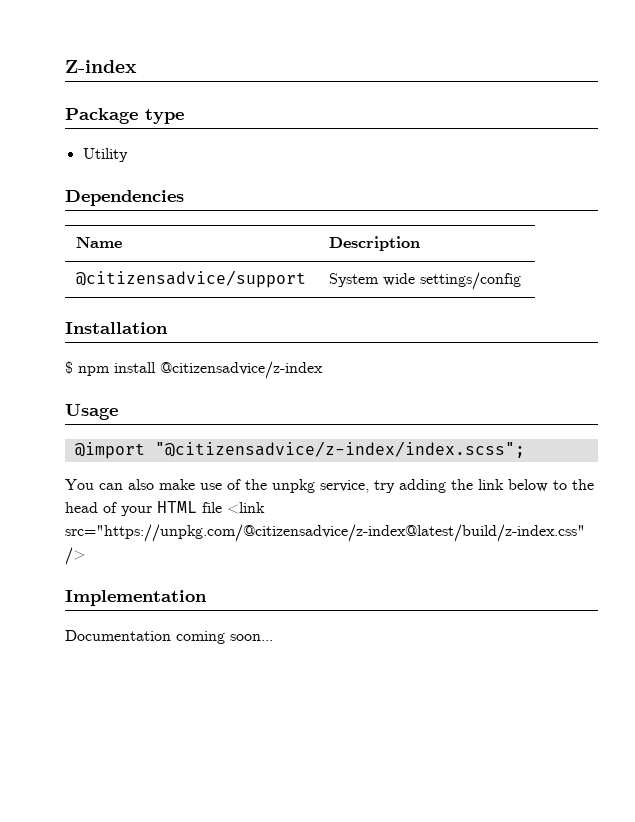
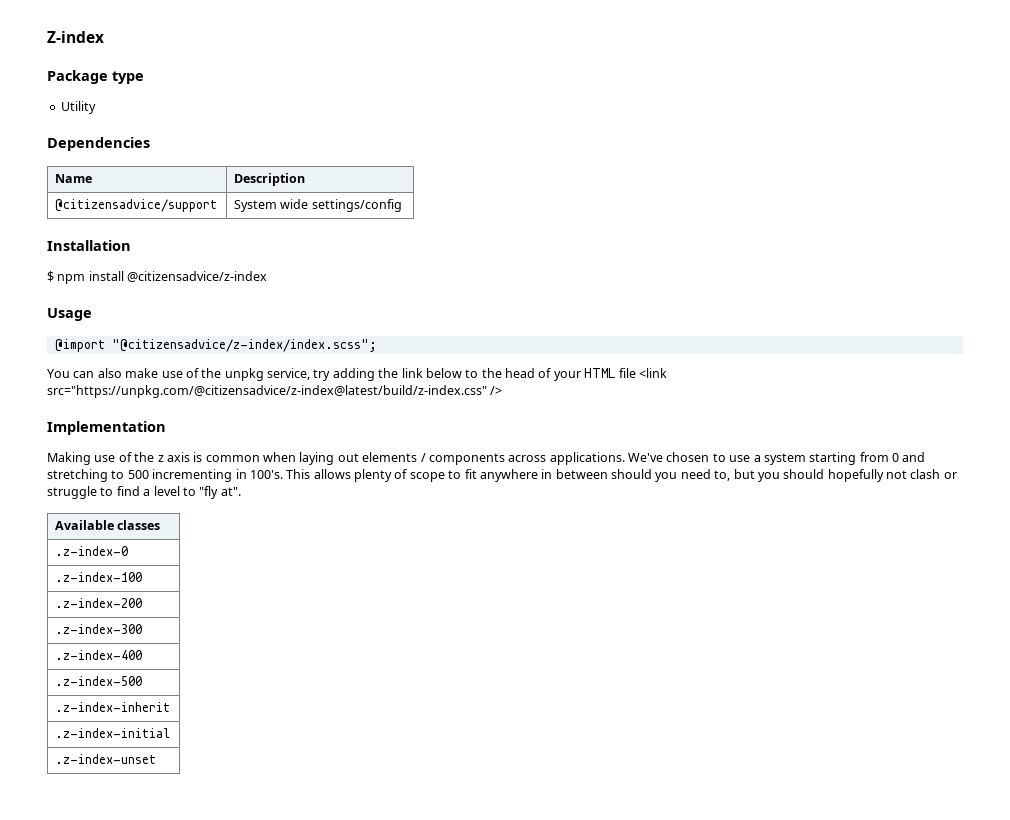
[65,630,273,644] Documentation coming soon... -> [47,452,926,465] [47,469,957,482] [47,486,241,499] [55,520,161,530] [55,546,129,556] [55,572,143,582] [55,598,143,608] [55,624,143,634] [55,650,143,660] [55,676,143,686] [55,702,171,712] [55,728,171,738] [55,754,157,764] Making use of the z axis is common when laying out elements / components across applications. We've chosen to use a system starting from 0 and stretching to 500 incrementing in 100's. This allows plenty of scope to fit anywhere in between should you need to, but you should hopefully not clash or struggle to find a level to "fly at". // Available classes // .z-index-0 // .z-index-100 // .z-index-200 // .z-index-300 // .z-index-400 // .z-index-500 // .z-index-inherit // .z-index-initial // .z-index-unset

